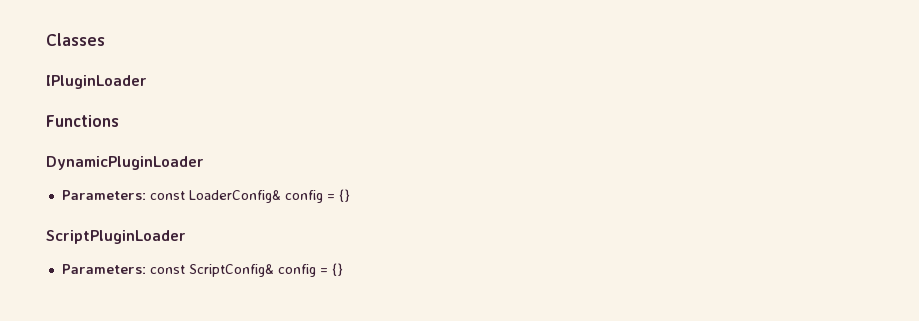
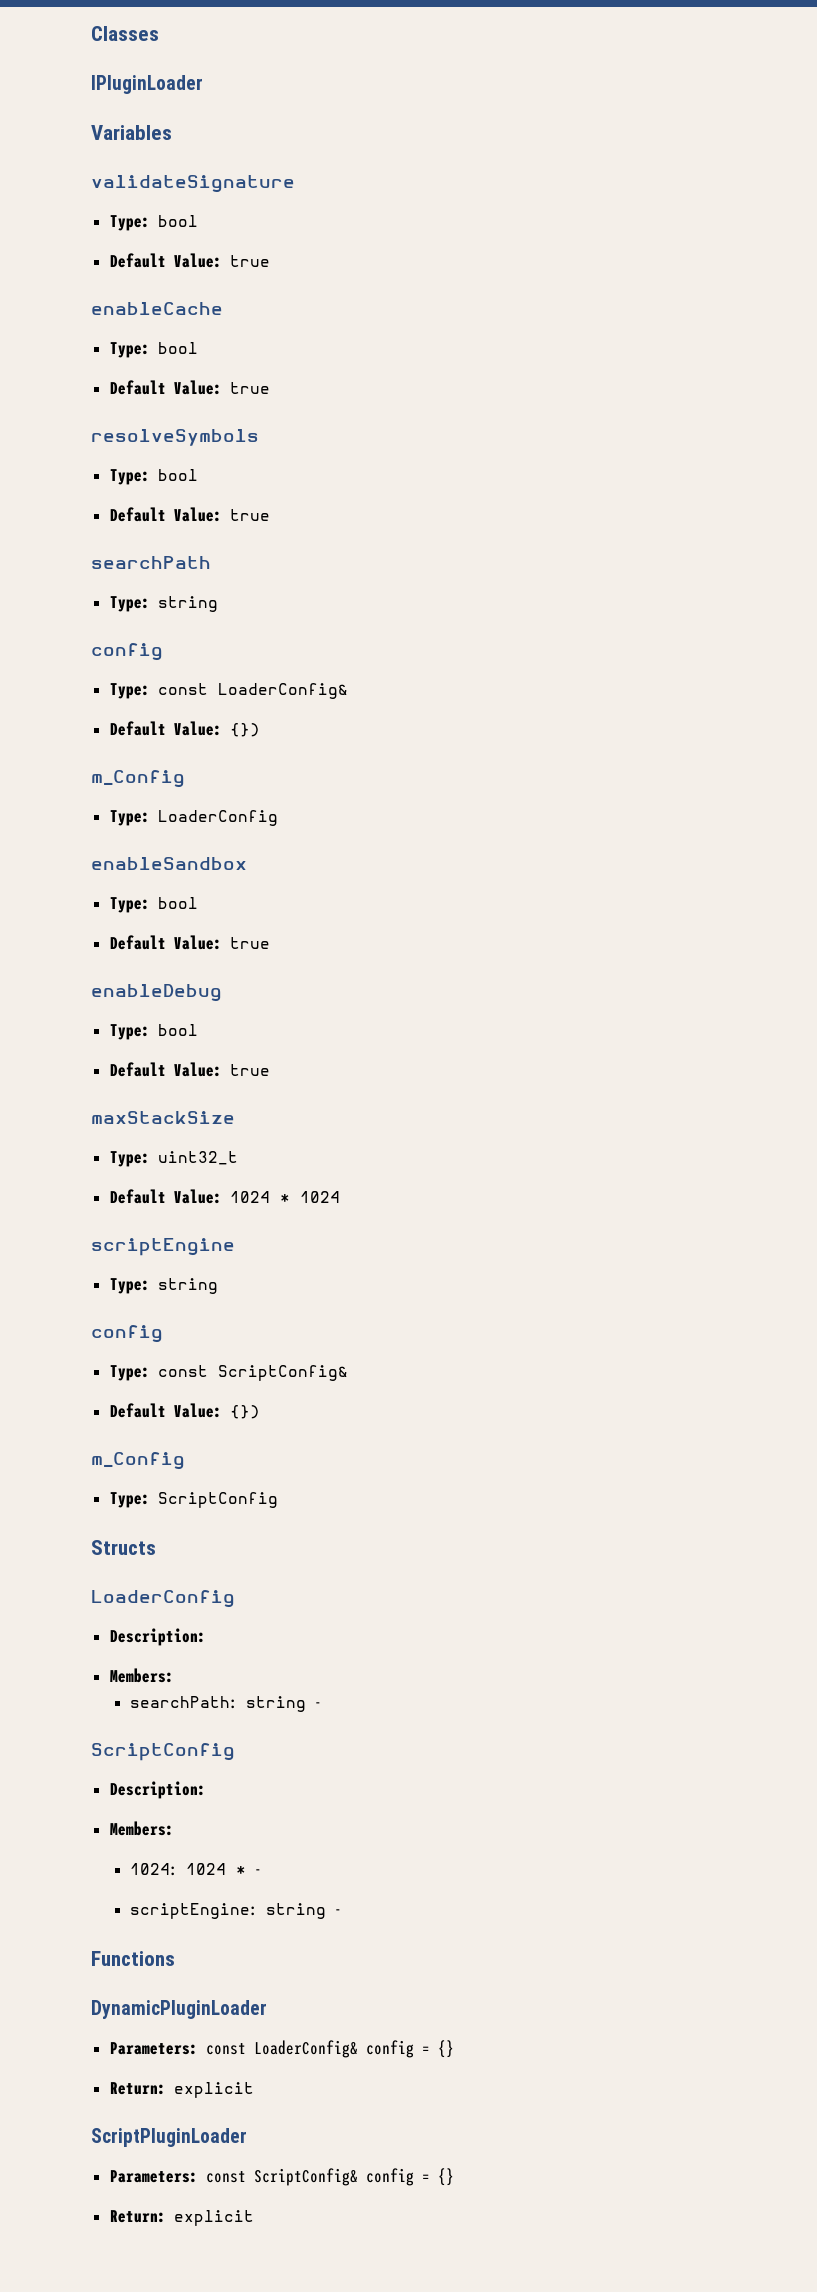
(147, 82) none -> [91,125,172,140] [91,175,295,193] [109,215,198,231] [109,253,270,268] [91,302,223,315] [109,342,198,358] [109,380,270,395] [91,429,259,446] [109,469,198,485] [109,507,270,522] [91,556,211,569] [109,596,218,612] [91,643,163,661] [109,683,348,699] [109,721,260,737] [91,770,185,788] [109,810,278,826] [91,857,247,870] [109,897,198,913] [109,935,270,950] [91,984,222,1002] [109,1024,198,1040] [109,1062,270,1077] [91,1111,235,1124] [109,1151,238,1167] [109,1189,340,1204] [91,1238,235,1256] [109,1278,218,1294] [91,1325,163,1343] [109,1365,348,1381] [109,1403,260,1419] [91,1452,185,1470] [109,1492,278,1508] [91,1540,156,1555] [91,1590,235,1608] [109,1628,206,1646] [109,1668,174,1683] [130,1696,323,1712] [91,1743,235,1761] [109,1781,206,1799] [109,1821,174,1836] [130,1863,263,1876] [130,1903,343,1919] // Variables // validateSignature // Type: bool // Default Value: true // enableCache // Type: bool // Default Value: true // resolveSymbols // Type: bool // Default Value: true // searchPath // Type: string // config // Type: const LoaderConfig& // Default Value: {}) // m_Config // Type: LoaderConfig // enableSandbox // Type: bool // Default Value: true // enableDebug // Type: bool // Default Value: true // maxStackSize // Type: uint32_t // Default Value: 1024 * 1024 // scriptEngine // Type: string // config // Type: const ScriptConfig& // Default Value: {}) // m_Config // Type: ScriptConfig // Structs // LoaderConfig // Description: // Members: // searchPath: string - // ScriptConfig // Description: // Members: // 1024: 1024 * - // scriptEngine: string -
(350, 195) none -> [109,2082,254,2098] // Return: explicit
(343, 269) none -> [109,2210,254,2226] // Return: explicit

